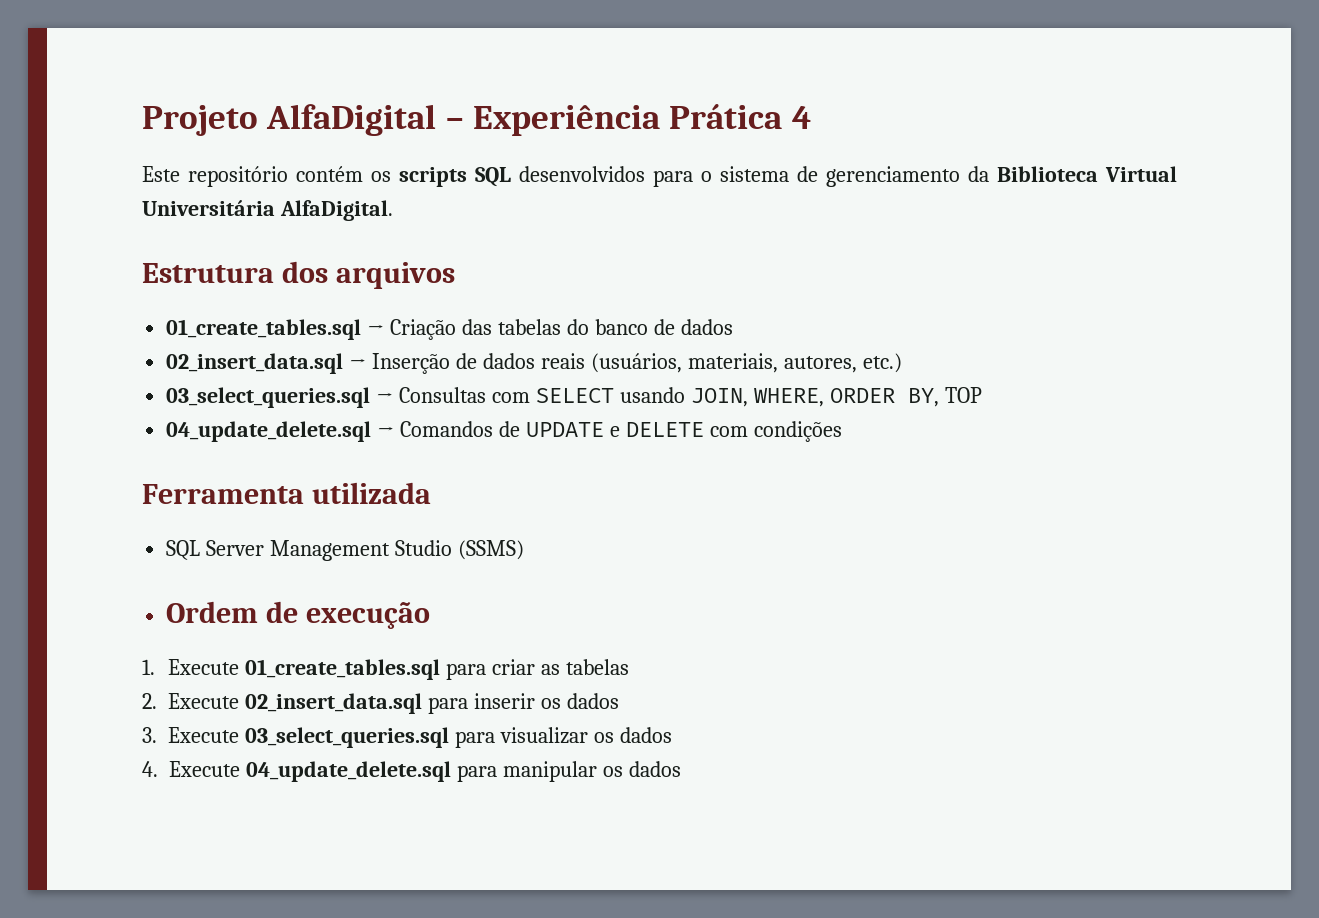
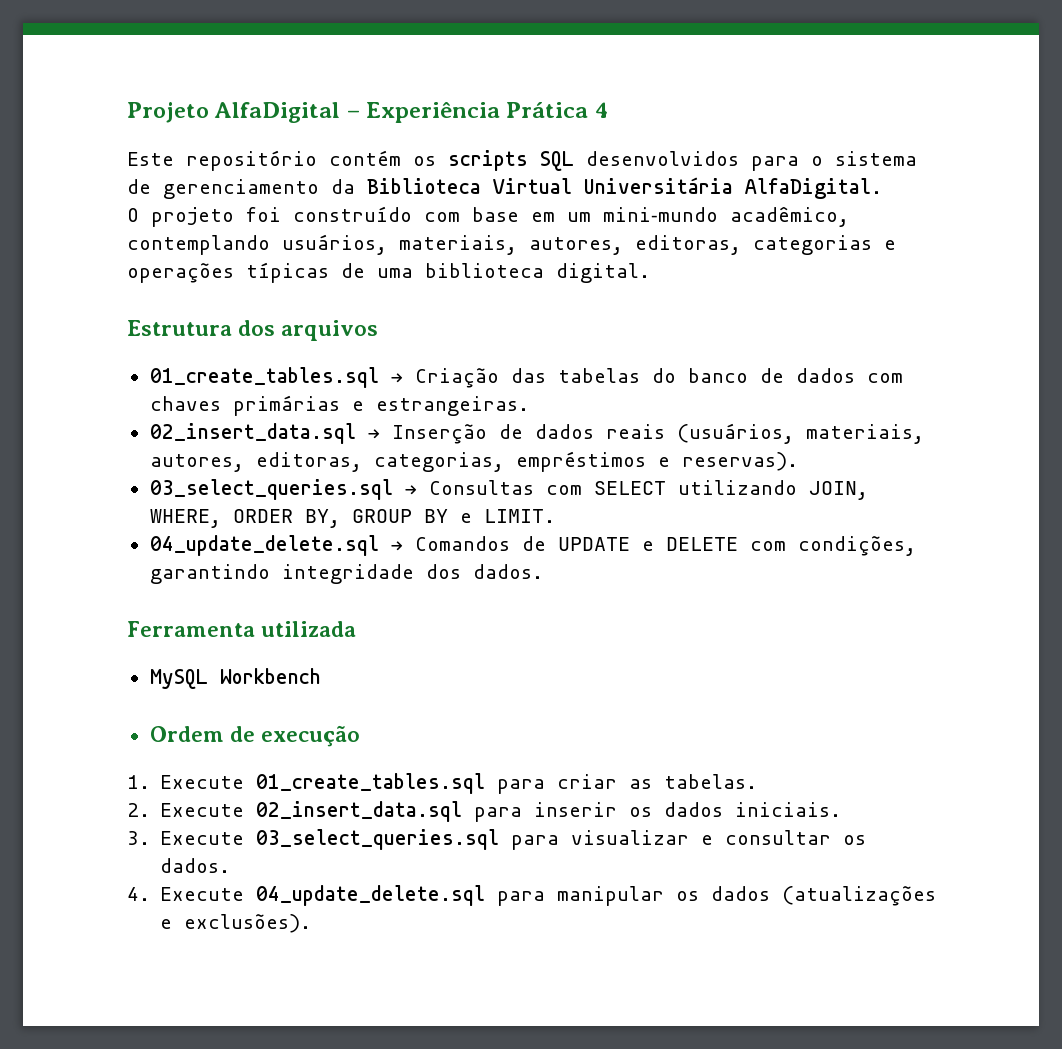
(393, 210) none -> [127,206,849,227] [127,234,896,255] [127,262,650,283] // O projeto foi construído com base em um mini‑mundo acadêmico, contemplando usuários, materiais, autores, editoras, categorias e operações típicas de uma biblioteca digital.
(733, 327) none -> [866,373,903,383] [149,395,529,416] com chaves primárias e estrangeiras.
[862,353,902,373] etc.) -> [255,451,798,472] editoras, categorias, empréstimos e reservas).
[619,387,685,403] usando -> [677,480,797,495] utilizando
[944,387,982,403] TOP -> [351,509,555,523] GROUP BY e LIMIT.
[753,421,842,442] [142,482,431,504] [166,540,524,561] condições // Ferramenta utilizada // SQL Server Management Studio (SSMS) -> [797,536,916,556] [149,564,543,584] [127,621,357,637] [149,668,321,689] condições, garantindo integridade dos dados. // Ferramenta utilizada // MySQL Workbench
[566,659,630,675] tabelas -> [664,774,758,789] tabelas.
(620, 701) none -> [735,802,842,817] iniciais.
[594,727,673,743] os dados -> [701,830,867,845] [160,858,231,873] e consultar os dados.
(681, 769) none -> [782,886,937,906] [160,914,312,933] (atualizações e exclusões).

